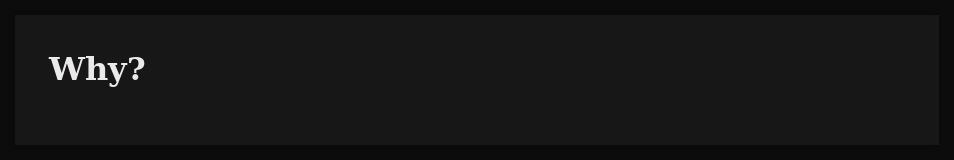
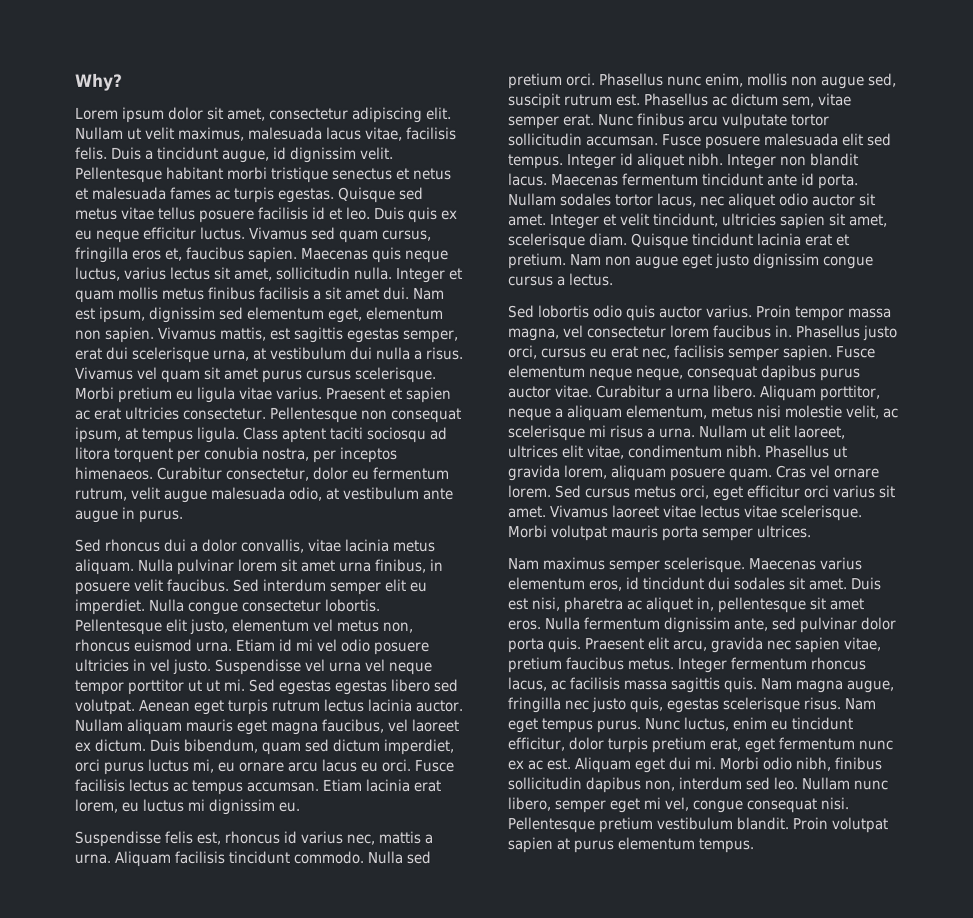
(146, 71) none -> [75,106,452,123] [75,126,457,141] [75,146,394,163] [75,166,452,183] [75,186,424,203] [75,206,458,223] [75,226,432,243] [75,246,449,263] [75,266,463,283] [75,286,445,303] [75,306,444,323] [75,326,459,343] [75,346,464,363] [75,366,437,383] [75,386,452,403] [75,406,462,423] [75,426,448,443] [74,446,398,463] [74,466,449,481] [74,486,453,503] [74,506,183,523] [74,538,435,553] [74,558,443,575] [74,578,427,595] [74,598,380,615] [74,618,413,635] [74,638,429,655] [74,658,432,675] [74,678,458,695] [74,698,463,715] [74,718,459,735] [74,738,454,755] [74,758,454,775] [74,778,441,795] [74,798,300,815] [74,830,433,847] [74,850,431,867] [508,73,897,90] [508,93,852,110] [508,113,830,130] [508,133,892,150] [508,153,859,170] [508,173,859,190] [508,193,876,210] [508,213,888,230] [508,233,850,250] [508,253,874,270] [508,273,614,287] [508,305,892,322] [508,325,898,342] [508,345,876,362] [508,365,861,382] [508,385,881,402] [508,405,899,422] [508,425,846,442] [508,445,848,460] [507,465,879,482] [507,485,895,502] [507,505,862,522] [507,525,811,542] [507,557,862,574] [507,577,881,592] [507,597,864,614] [507,617,896,634] [507,637,881,654] [507,657,866,674] [507,677,894,694] [507,697,876,714] [507,717,853,734] [507,737,893,754] [507,757,882,774] [507,777,888,794] [507,797,849,814] [507,817,888,834] [507,837,754,854] // Lorem ipsum dolor sit amet, consectetur adipiscing elit. Nullam ut velit maximus, malesuada lacus vitae, facilisis felis. Duis a tincidunt augue, id dignissim velit. Pellentesque habitant morbi tristique senectus et netus et malesuada fames ac turpis egestas. Quisque sed metus vitae tellus posuere facilisis id et leo. Duis quis ex eu neque efficitur luctus. Vivamus sed quam cursus, fringilla eros et, faucibus sapien. Maecenas quis neque luctus, varius lectus sit amet, sollicitudin nulla. Integer et quam mollis metus finibus facilisis a sit amet dui. Nam est ipsum, dignissim sed elementum eget, elementum non sapien. Vivamus mattis, est sagittis egestas semper, erat dui scelerisque urna, at vestibulum dui nulla a risus. Vivamus vel quam sit amet purus cursus scelerisque. Morbi pretium eu ligula vitae varius. Praesent et sapien ac erat ultricies consectetur. Pellentesque non consequat ipsum, at tempus ligula. Class aptent taciti sociosqu ad litora torquent per conubia nostra, per inceptos himenaeos. Curabitur consectetur, dolor eu fermentum rutrum, velit augue malesuada odio, at vestibulum ante augue in purus. // Sed rhoncus dui a dolor convallis, vitae lacinia metus aliquam. Nulla pulvinar lorem sit amet urna finibus, in posuere velit faucibus. Sed interdum semper elit eu imperdiet. Nulla congue consectetur lobortis. Pellentesque elit justo, elementum vel metus non, rhoncus euismod urna. Etiam id mi vel odio posuere ultricies in vel justo. Suspendisse vel urna vel neque tempor porttitor ut ut mi. Sed egestas egestas libero sed volutpat. Aenean eget turpis rutrum lectus lacinia auctor. Nullam aliquam mauris eget magna faucibus, vel laoreet ex dictum. Duis bibendum, quam sed dictum imperdiet, orci purus luctus mi, eu ornare arcu lacus eu orci. Fusce facilisis lectus ac tempus accumsan. Etiam lacinia erat lorem, eu luctus mi dignissim eu. // Suspendisse felis est, rhoncus id varius nec, mattis a urna. Aliquam facilisis tincidunt commodo. Nulla sed pretium orci. Phasellus nunc enim, mollis non augue sed, suscipit rutrum est. Phasellus ac dictum sem, vitae semper erat. Nunc finibus arcu vulputate tortor sollicitudin accumsan. Fusce posuere malesuada elit sed tempus. Integer id aliquet nibh. Integer non blandit lacus. Maecenas fermentum tincidunt ante id porta. Nullam sodales tortor lacus, nec aliquet odio auctor sit amet. Integer et velit tincidunt, ultricies sapien sit amet, scelerisque diam. Quisque tincidunt lacinia erat et pretium. Nam non augue eget justo dignissim congue cursus a lectus. // Sed lobortis odio quis auctor varius. Proin tempor massa magna, vel consectetur lorem faucibus in. Phasellus justo orci, cursus eu erat nec, facilisis semper sapien. Fusce elementum neque neque, consequat dapibus purus auctor vitae. Curabitur a urna libero. Aliquam porttitor, neque a aliquam elementum, metus nisi molestie velit, ac scelerisque mi risus a urna. Nullam ut elit laoreet, ultrices elit vitae, condimentum nibh. Phasellus ut gravida lorem, aliquam posuere quam. Cras vel ornare lorem. Sed cursus metus orci, eget efficitur orci varius sit amet. Vivamus laoreet vitae lectus vitae scelerisque. Morbi volutpat mauris porta semper ultrices. // Nam maximus semper scelerisque. Maecenas varius elementum eros, id tincidunt dui sodales sit amet. Duis est nisi, pharetra ac aliquet in, pellentesque sit amet eros. Nulla fermentum dignissim ante, sed pulvinar dolor porta quis. Praesent elit arcu, gravida nec sapien vitae, pretium faucibus metus. Integer fermentum rhoncus lacus, ac facilisis massa sagittis quis. Nam magna augue, fringilla nec justo quis, egestas scelerisque risus. Nam eget tempus purus. Nunc luctus, enim eu tincidunt efficitur, dolor turpis pretium erat, eget fermentum nunc ex ac est. Aliquam eget dui mi. Morbi odio nibh, finibus sollicitudin dapibus non, interdum sed leo. Nullam nunc libero, semper eget mi vel, congue consequat nisi. Pellentesque pretium vestibulum blandit. Proin volutpat sapien at purus elementum tempus.

